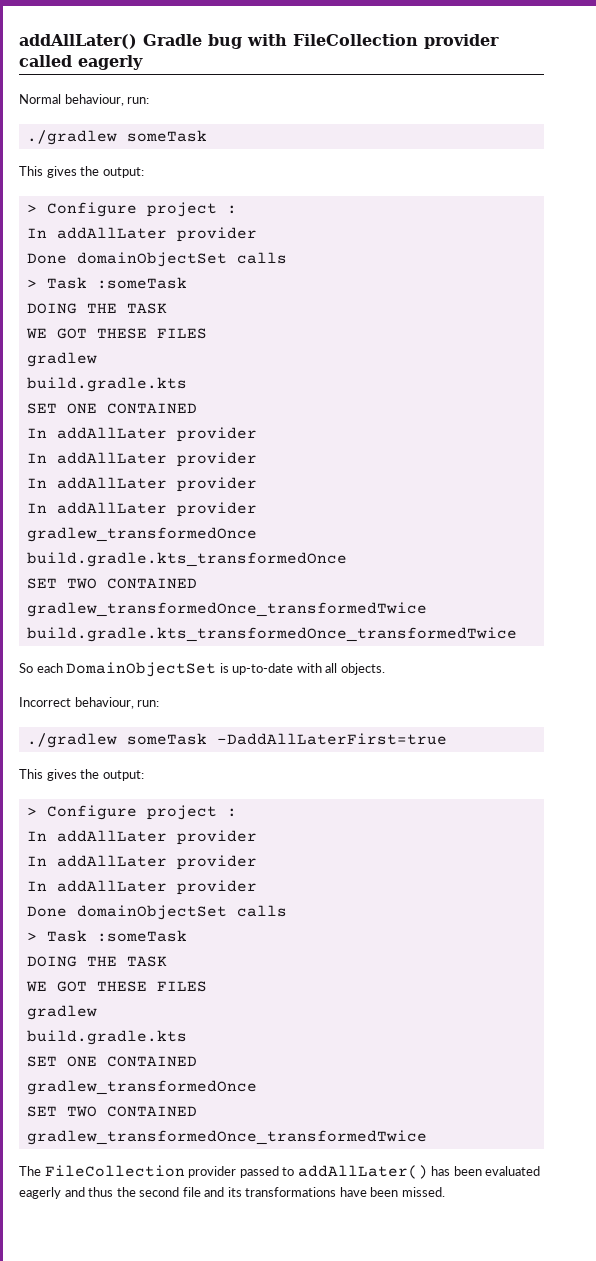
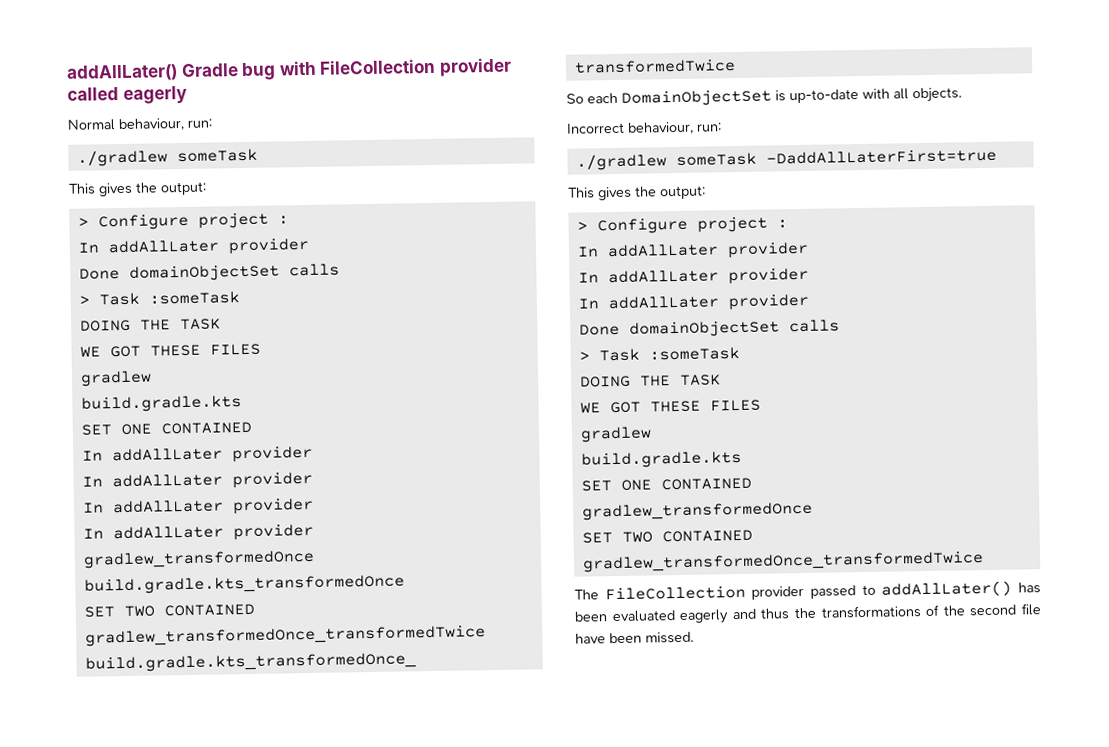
[139,1187,337,1197] second file and its transformations -> [820,603,1041,619] transformations of the second file

